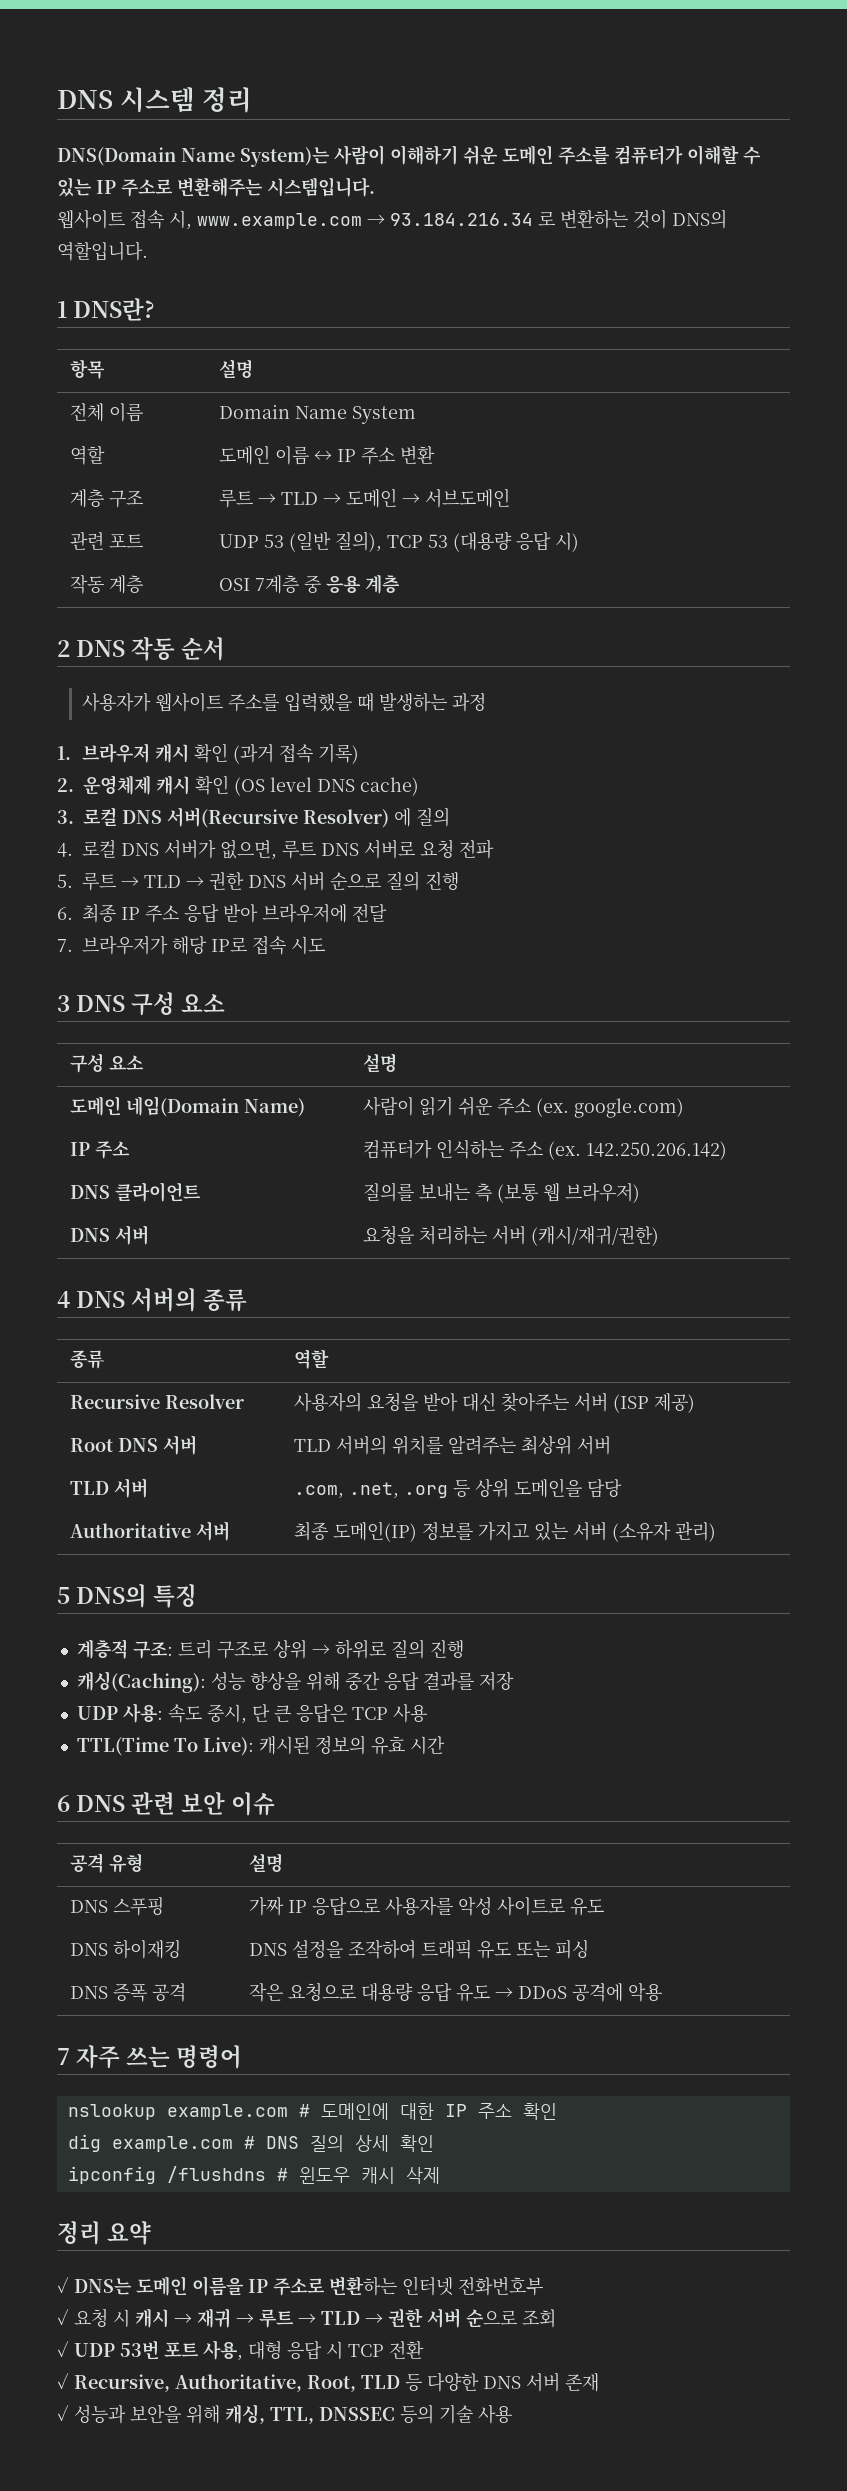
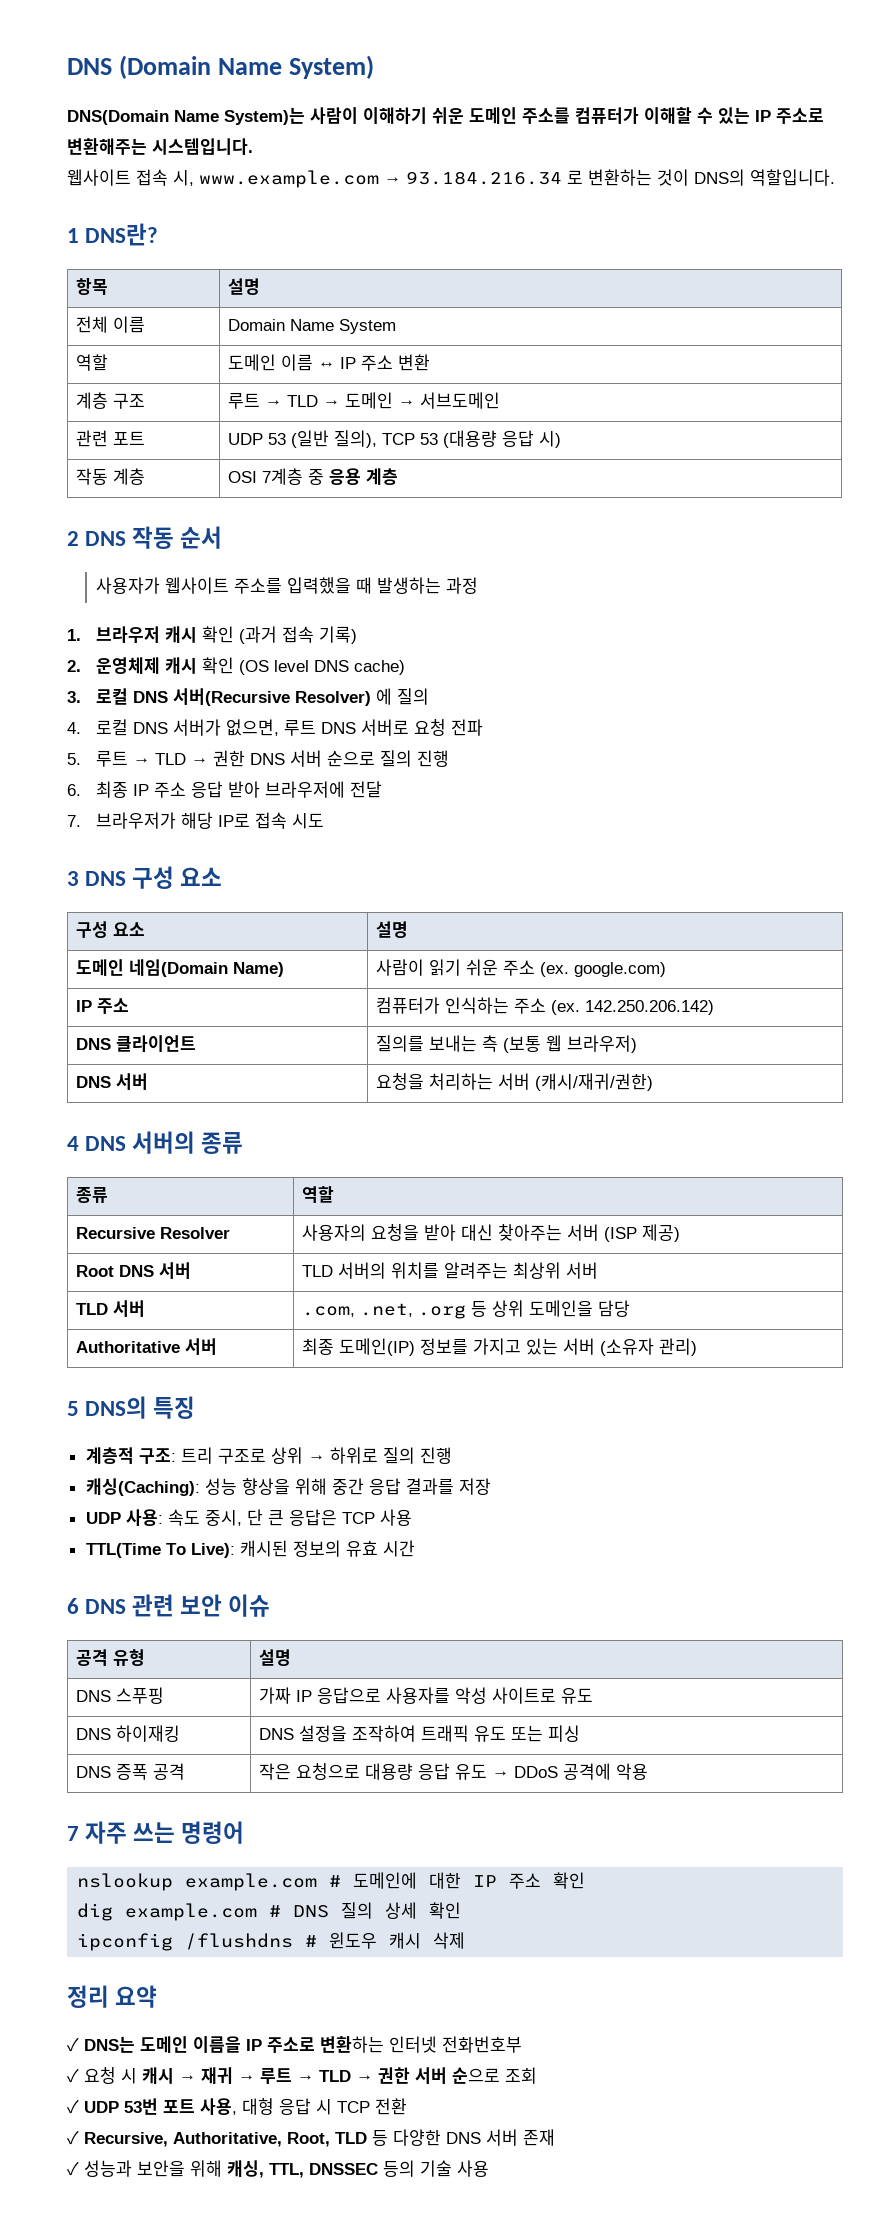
[57,87,252,113] DNS 시스템 정리 -> [67,55,374,79] DNS (Domain Name System)

